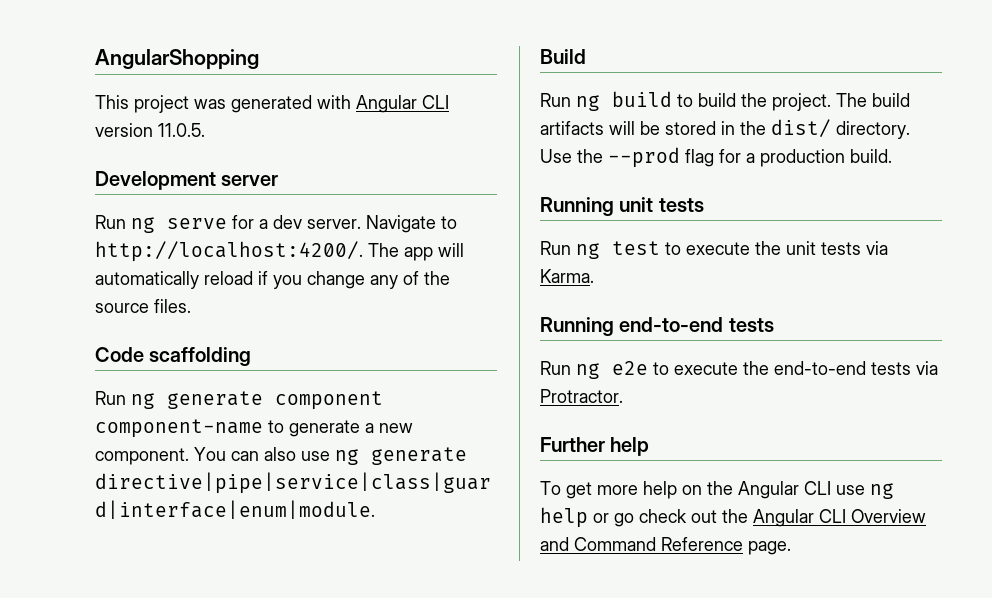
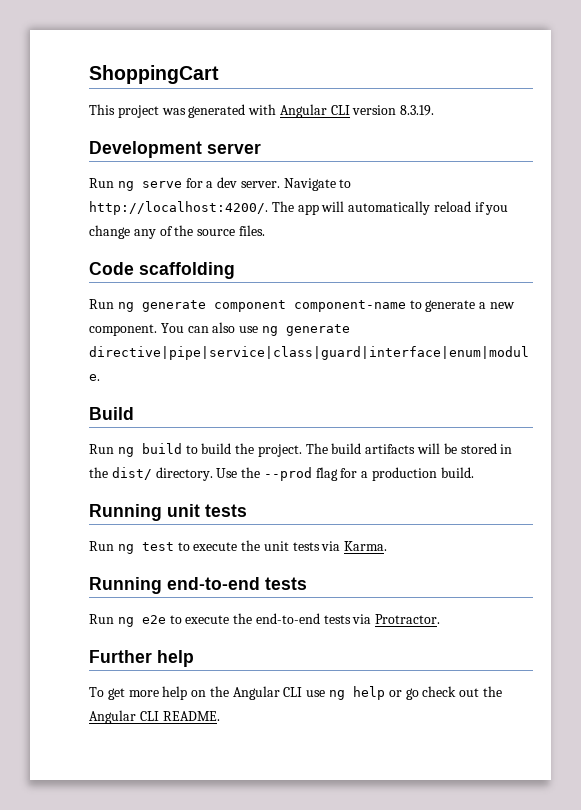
[95,49,259,70] AngularShopping -> [89,65,219,84] ShoppingCart
[158,123,205,137] 11.0.5. -> [400,105,435,116] 8.3.19.
[851,509,926,523] [540,537,791,555] Overview and Command Reference page. -> [162,711,220,721] README.

